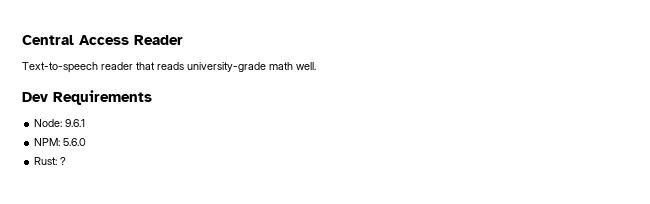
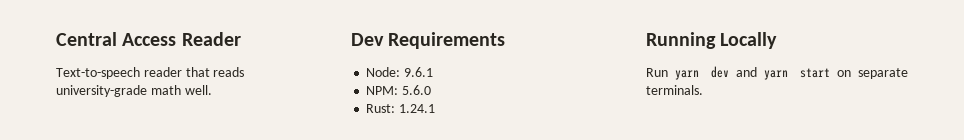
[60,157,67,165] ? -> [399,104,436,113] [646,32,778,49] [646,66,908,80] [646,85,703,95] 1.24.1 // Running Locally // Run yarn dev and yarn start on separate terminals.

